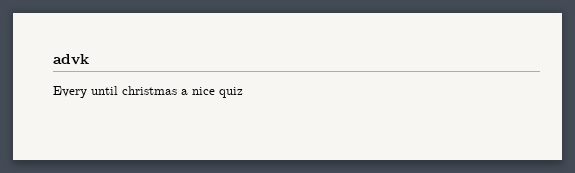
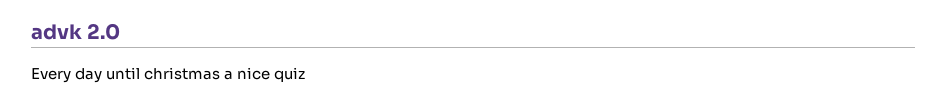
(89, 59) none -> [87,23,121,40] 2.0
(87, 92) none -> [75,68,103,83] day

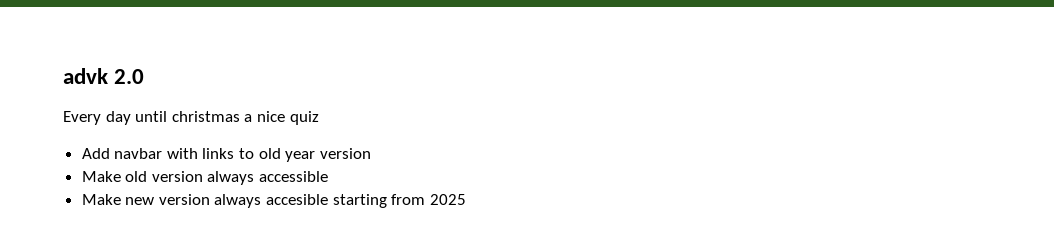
(306, 74) none -> [81,148,371,162] [81,171,329,185] [81,194,466,208] // Add navbar with links to old year version // Make old version always accessible // Make new version always accesible starting from 2025

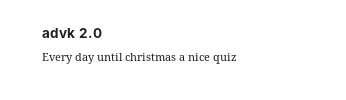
[81,148,371,162] [81,171,329,185] [81,194,466,208] // Add navbar with links to old year version // Make old version always accessible // Make new version always accesible starting from 2025 -> (237, 58) none

